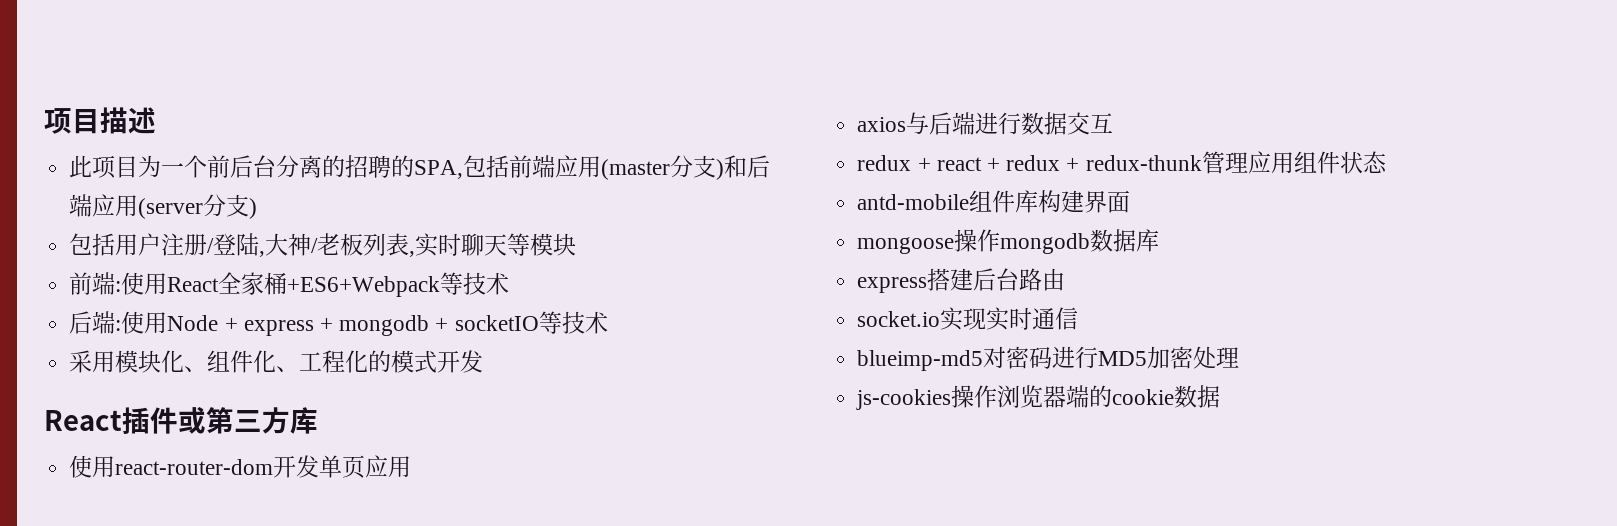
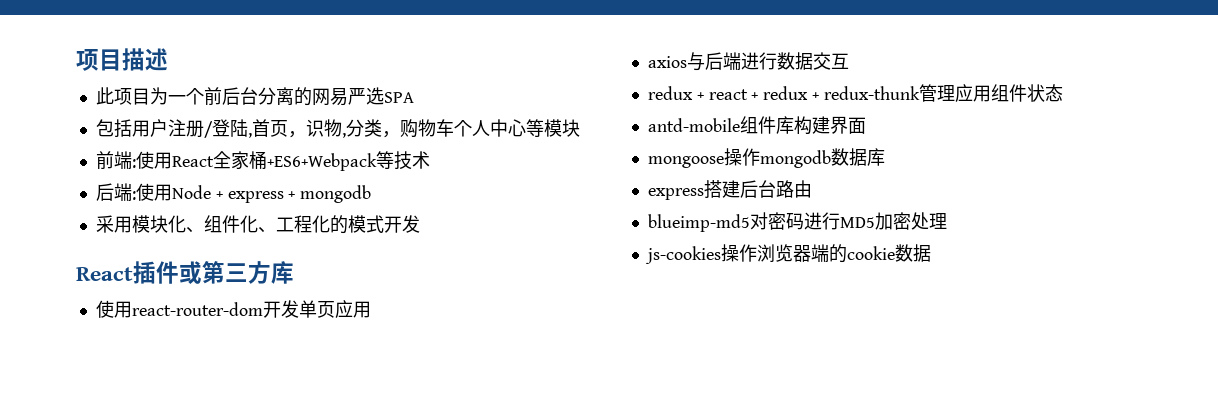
[345,155,771,180] [69,194,258,219] 招聘的SPA,包括前端应用(master分支)和后端应用(server分支) -> [311,87,414,106] 网易严选SPA
[265,233,508,257] 大神/老板列表,实时聊天 -> [251,119,526,138] 首页，识物,分类，购物车个人中心
[435,311,608,334] + socketIO等技术 -> (372, 194) none
[857,307,1079,331] // socket.io实现实时通信 -> (812, 189) none

